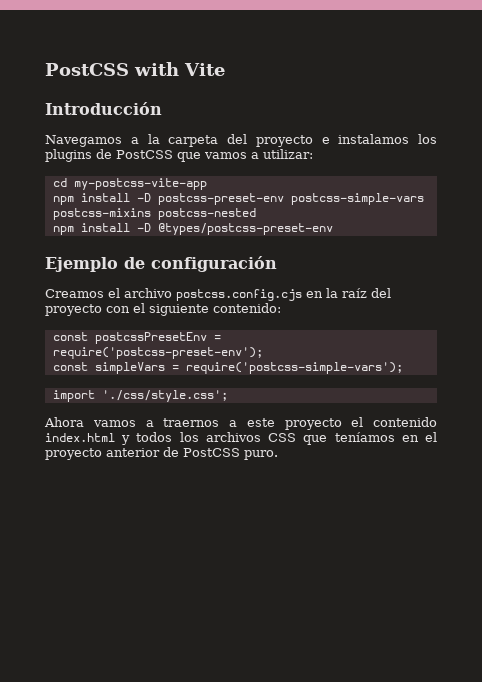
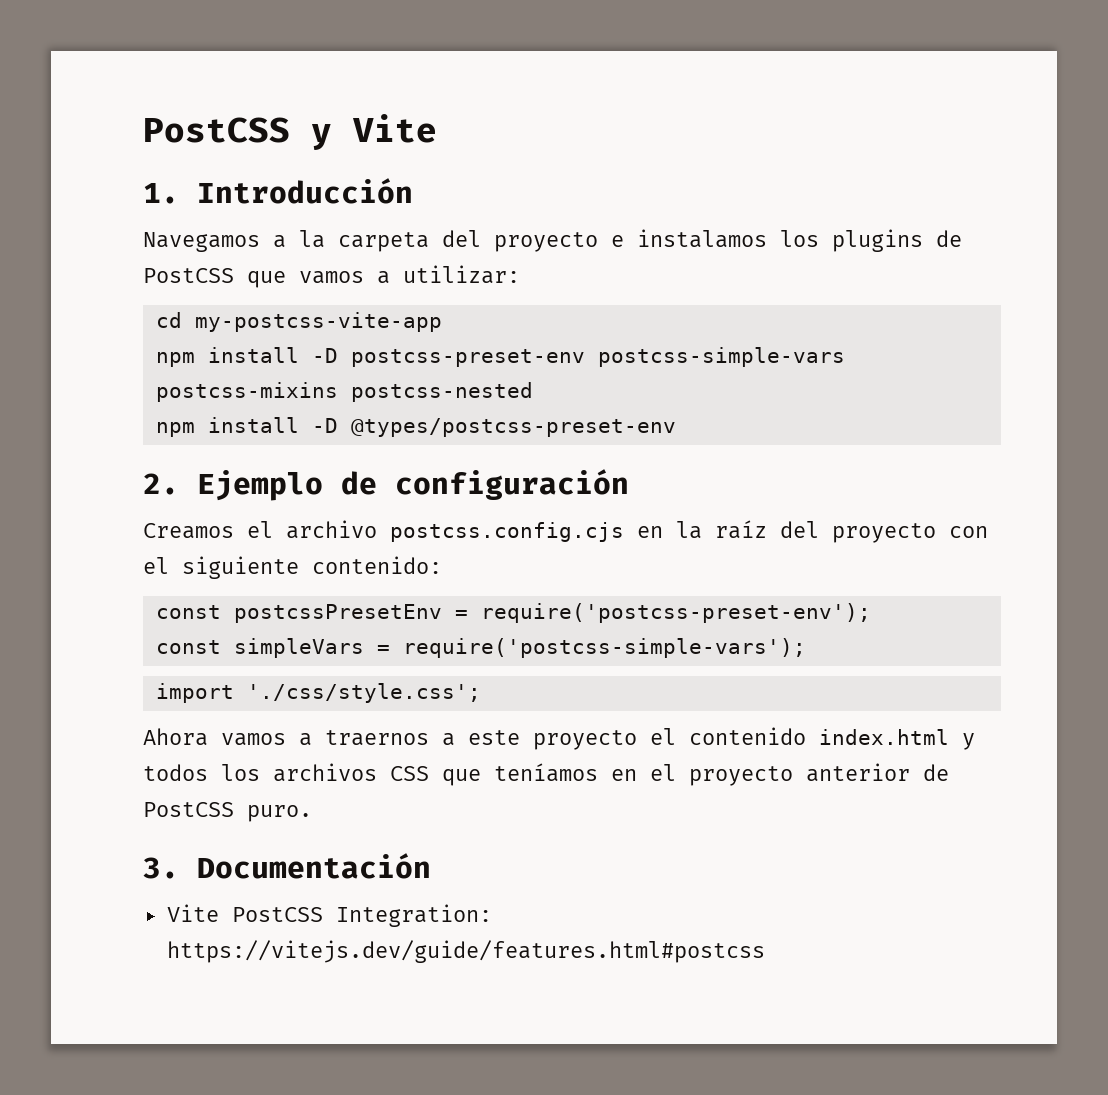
[45,62,179,76] PostCSS with -> [143,117,332,150] PostCSS y
(225, 69) none -> [143,183,179,204] 1.
(333, 229) none -> [143,473,179,495] 2.
(278, 455) none -> [143,853,431,879] [166,904,492,927] [166,940,765,963] // 3. Documentación // Vite PostCSS Integration: https://vitejs.dev/guide/features.html#postcss

